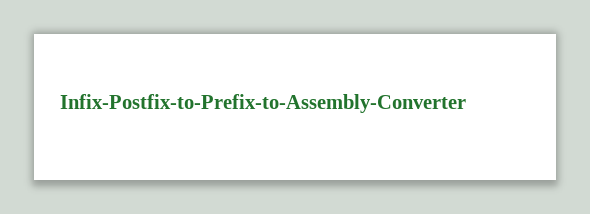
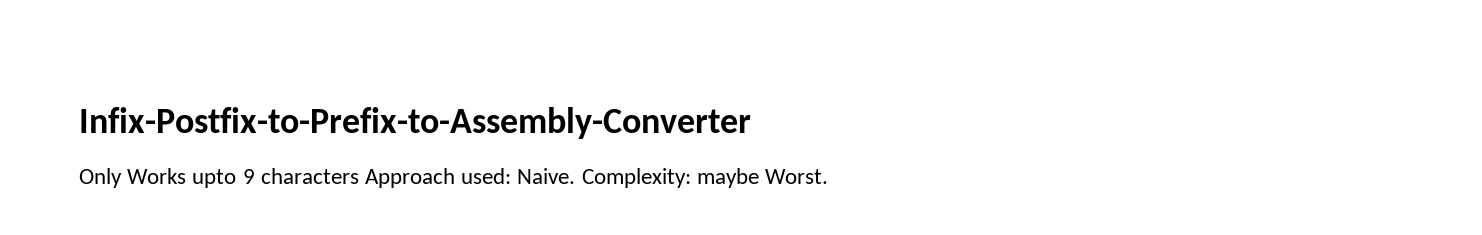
(466, 103) none -> [79,168,829,188] // Only Works upto 9 characters Approach used: Naive. Complexity: maybe Worst.

